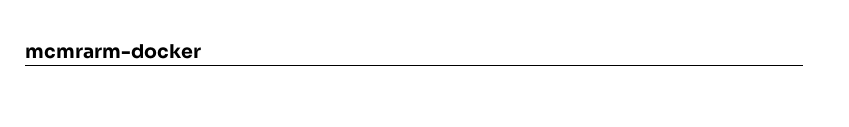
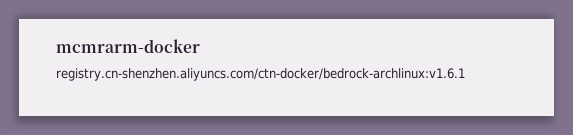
(201, 51) none -> [56,68,465,81] // registry.cn-shenzhen.aliyuncs.com/ctn-docker/bedrock-archlinux:v1.6.1

